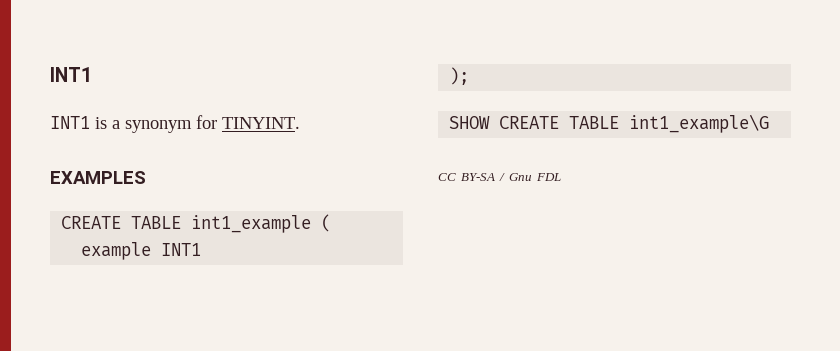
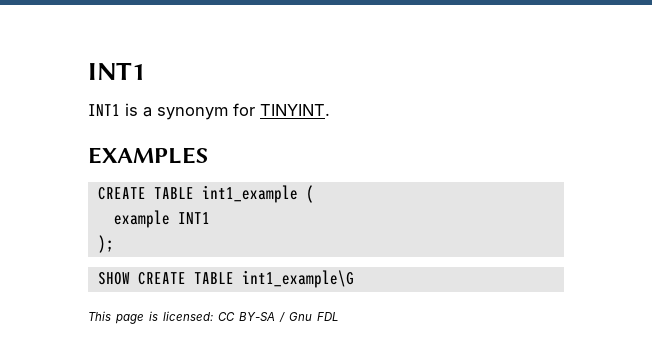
(770, 123) none -> [88,311,213,324] This page is licensed:

